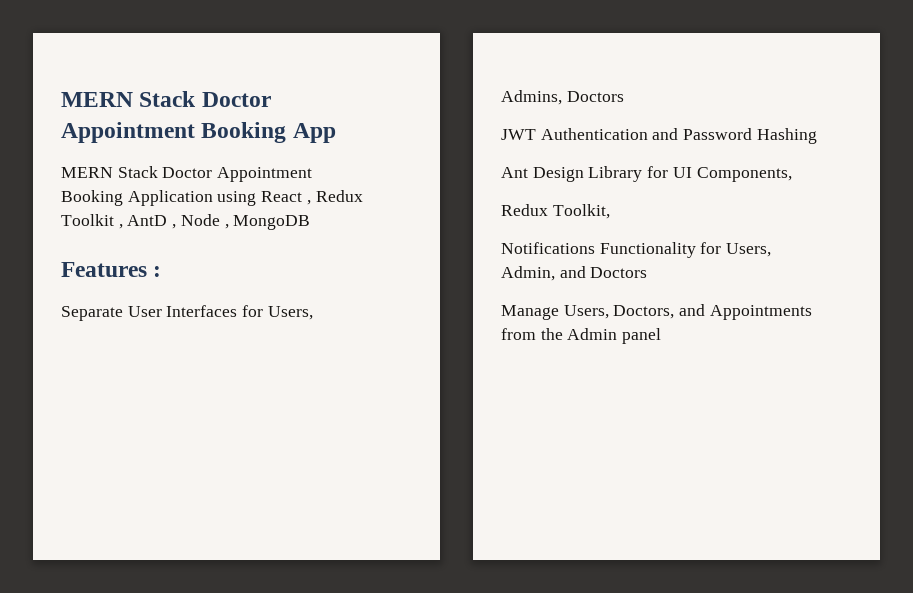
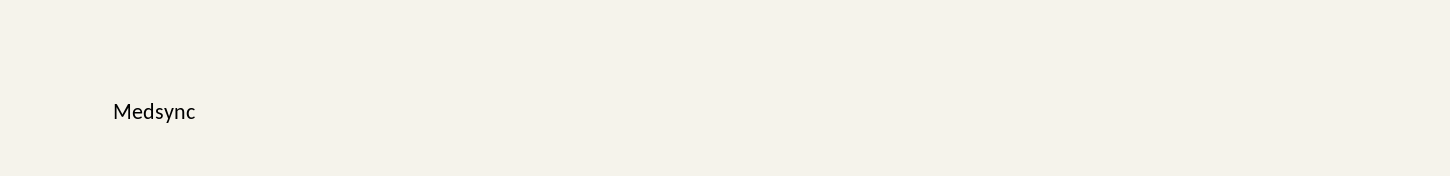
[61,91,271,107] [61,122,336,143] [61,166,313,182] [61,190,363,206] [61,214,311,230] [61,262,162,277] [61,305,313,321] [501,90,624,105] [501,128,817,144] [501,166,792,182] [501,204,610,219] [501,242,772,258] [501,266,648,281] [501,304,812,320] [501,328,662,344] MERN Stack Doctor Appointment Booking App // MERN Stack Doctor Appointment Booking Application using React , Redux Toolkit , AntD , Node , MongoDB // Features : // Separate User Interfaces for Users, Admins, Doctors // JWT Authentication and Password Hashing // Ant Design Library for UI Components, // Redux Toolkit, // Notifications Functionality for Users, Admin, and Doctors // Manage Users, Doctors, and Appointments from the Admin panel -> [113,103,195,123] Medsync

